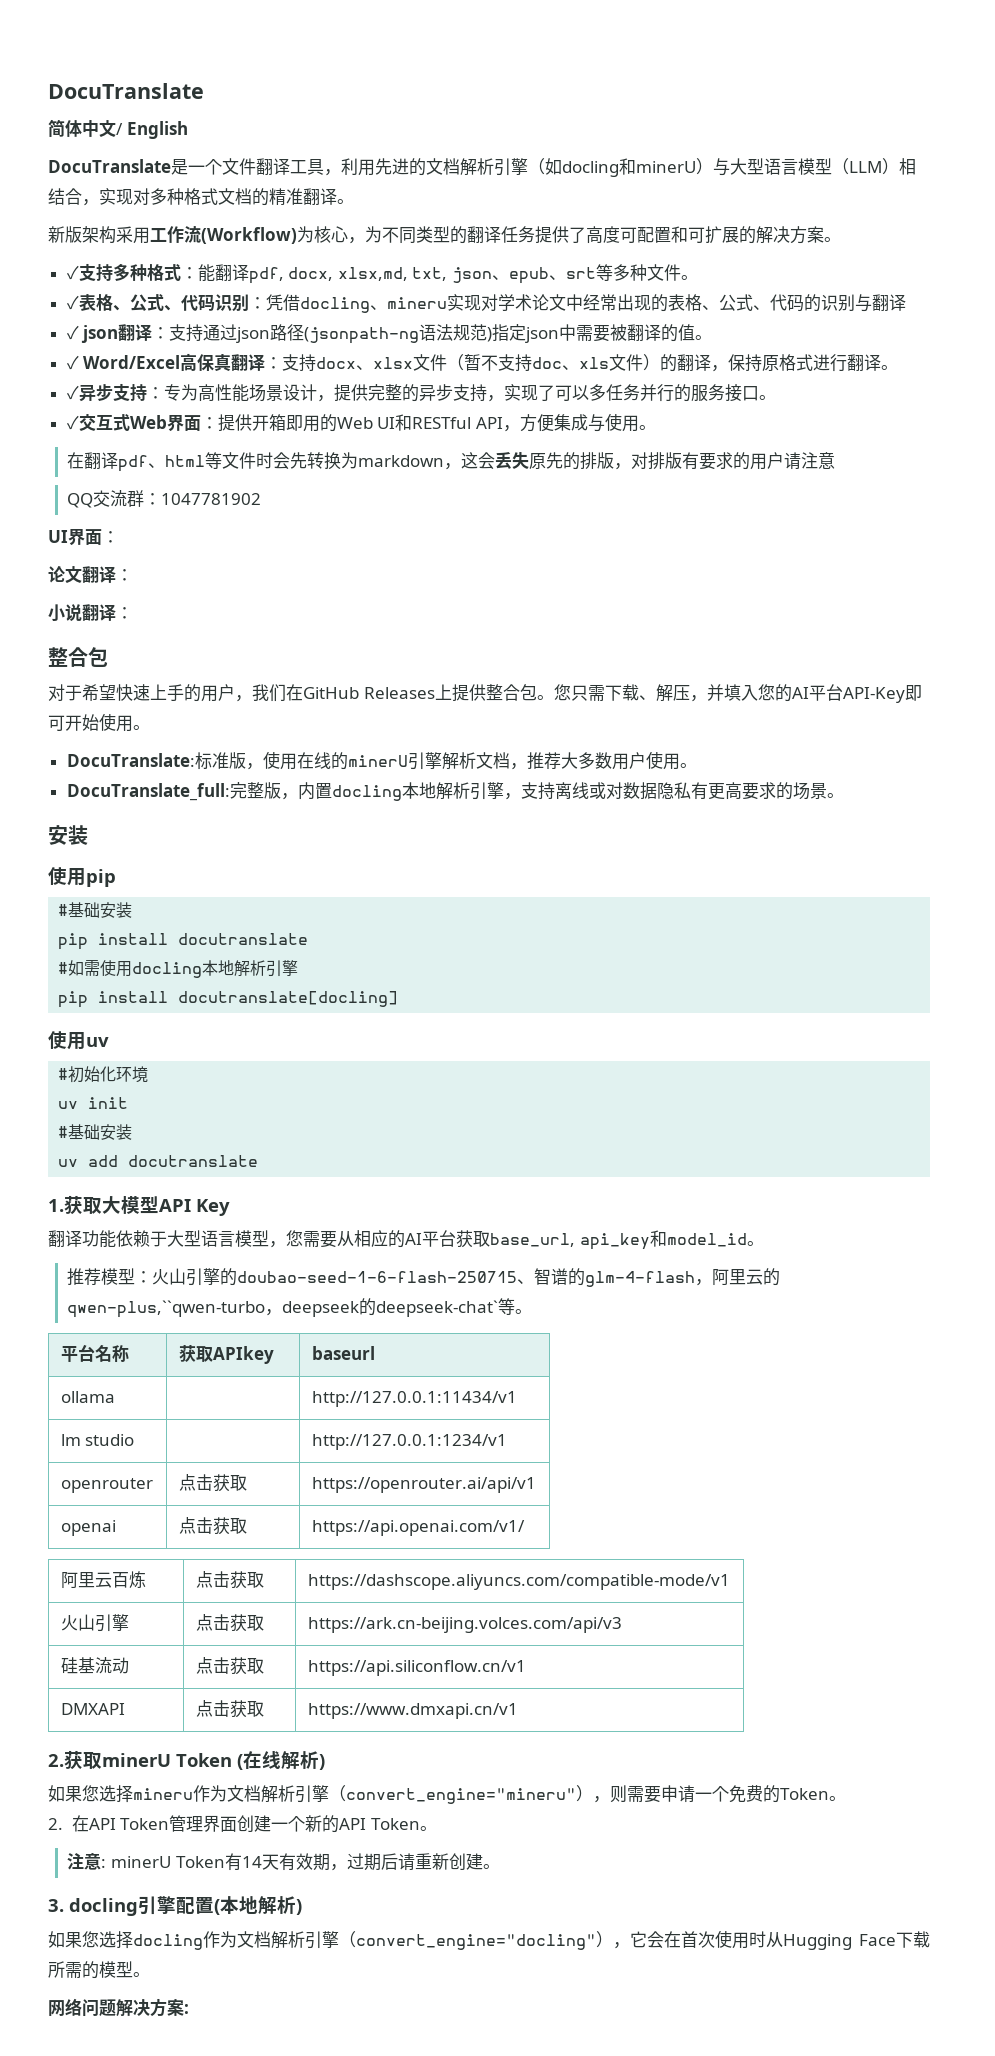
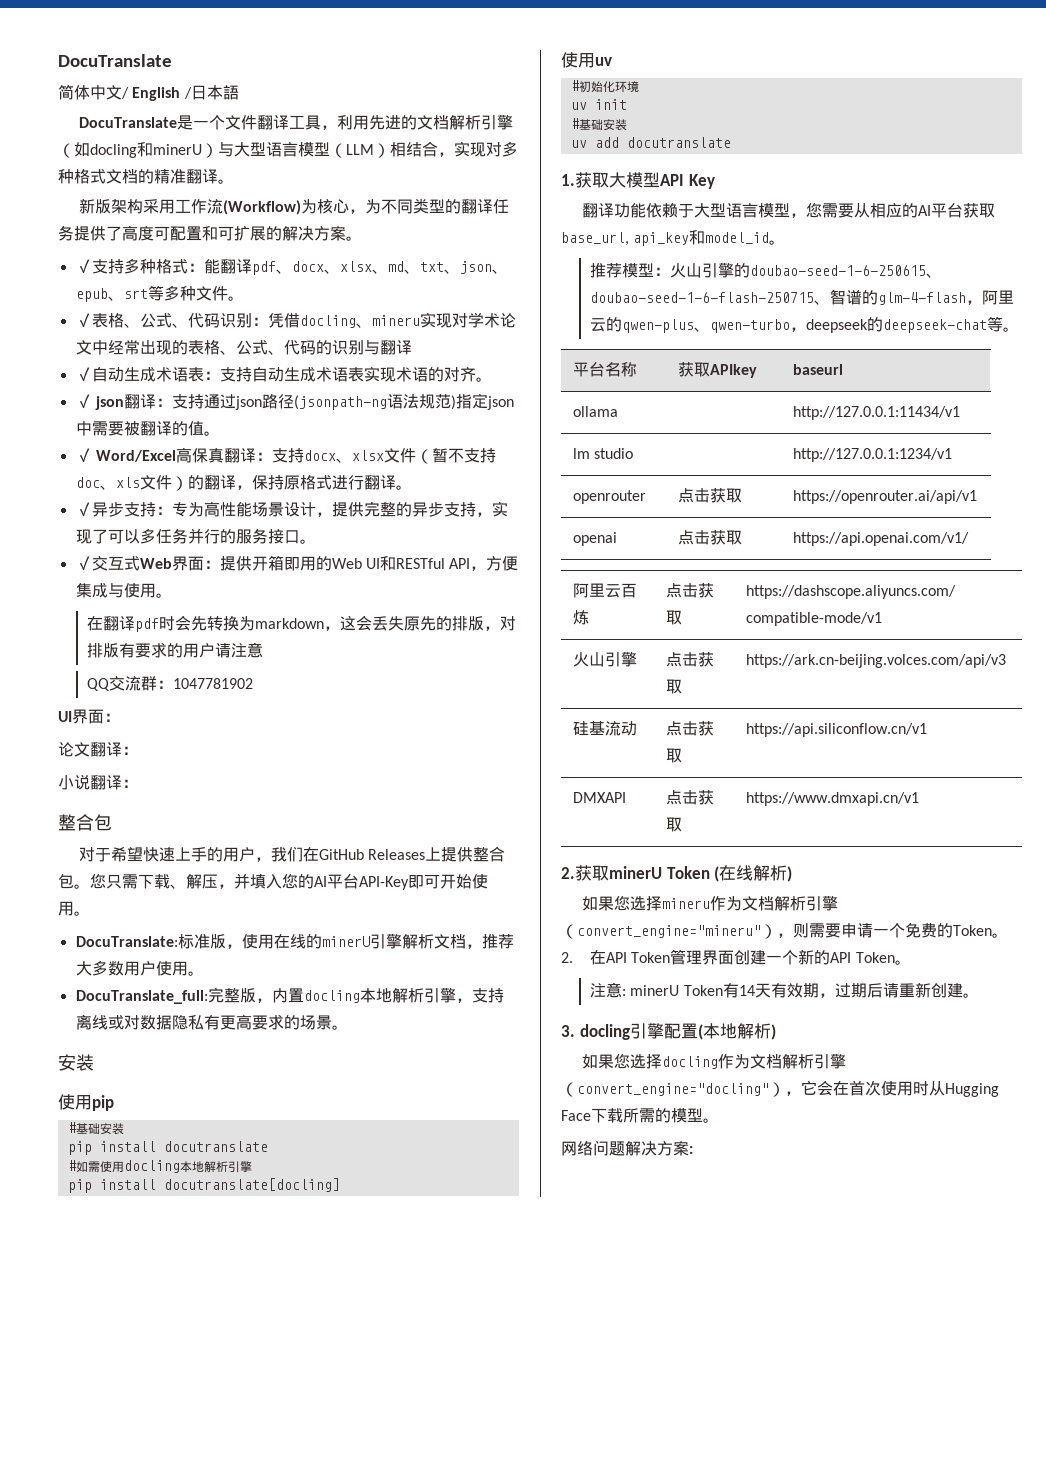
(188, 130) none -> [183,85,239,100] /日本語
[248,267,448,284] pdf, docx, xlsx,md, txt, -> [251,261,460,275] pdf、docx、xlsx、md、txt、
(906, 302) none -> [75,366,492,382] // ✓自动生成术语表：支持自动生成术语表实现术语的对齐。
[148,452,257,469] 、html等文件 -> (160, 625) none
(238, 1277) none -> [750,265,943,278] doubao-seed-1-6-250615、
[67,1300,266,1318] qwen-plus,``qwen-turbo -> [622,319,791,333] qwen-plus、qwen-turbo
[376,1300,499,1317] deepseek-chat` -> [883,319,988,333] deepseek-chat

